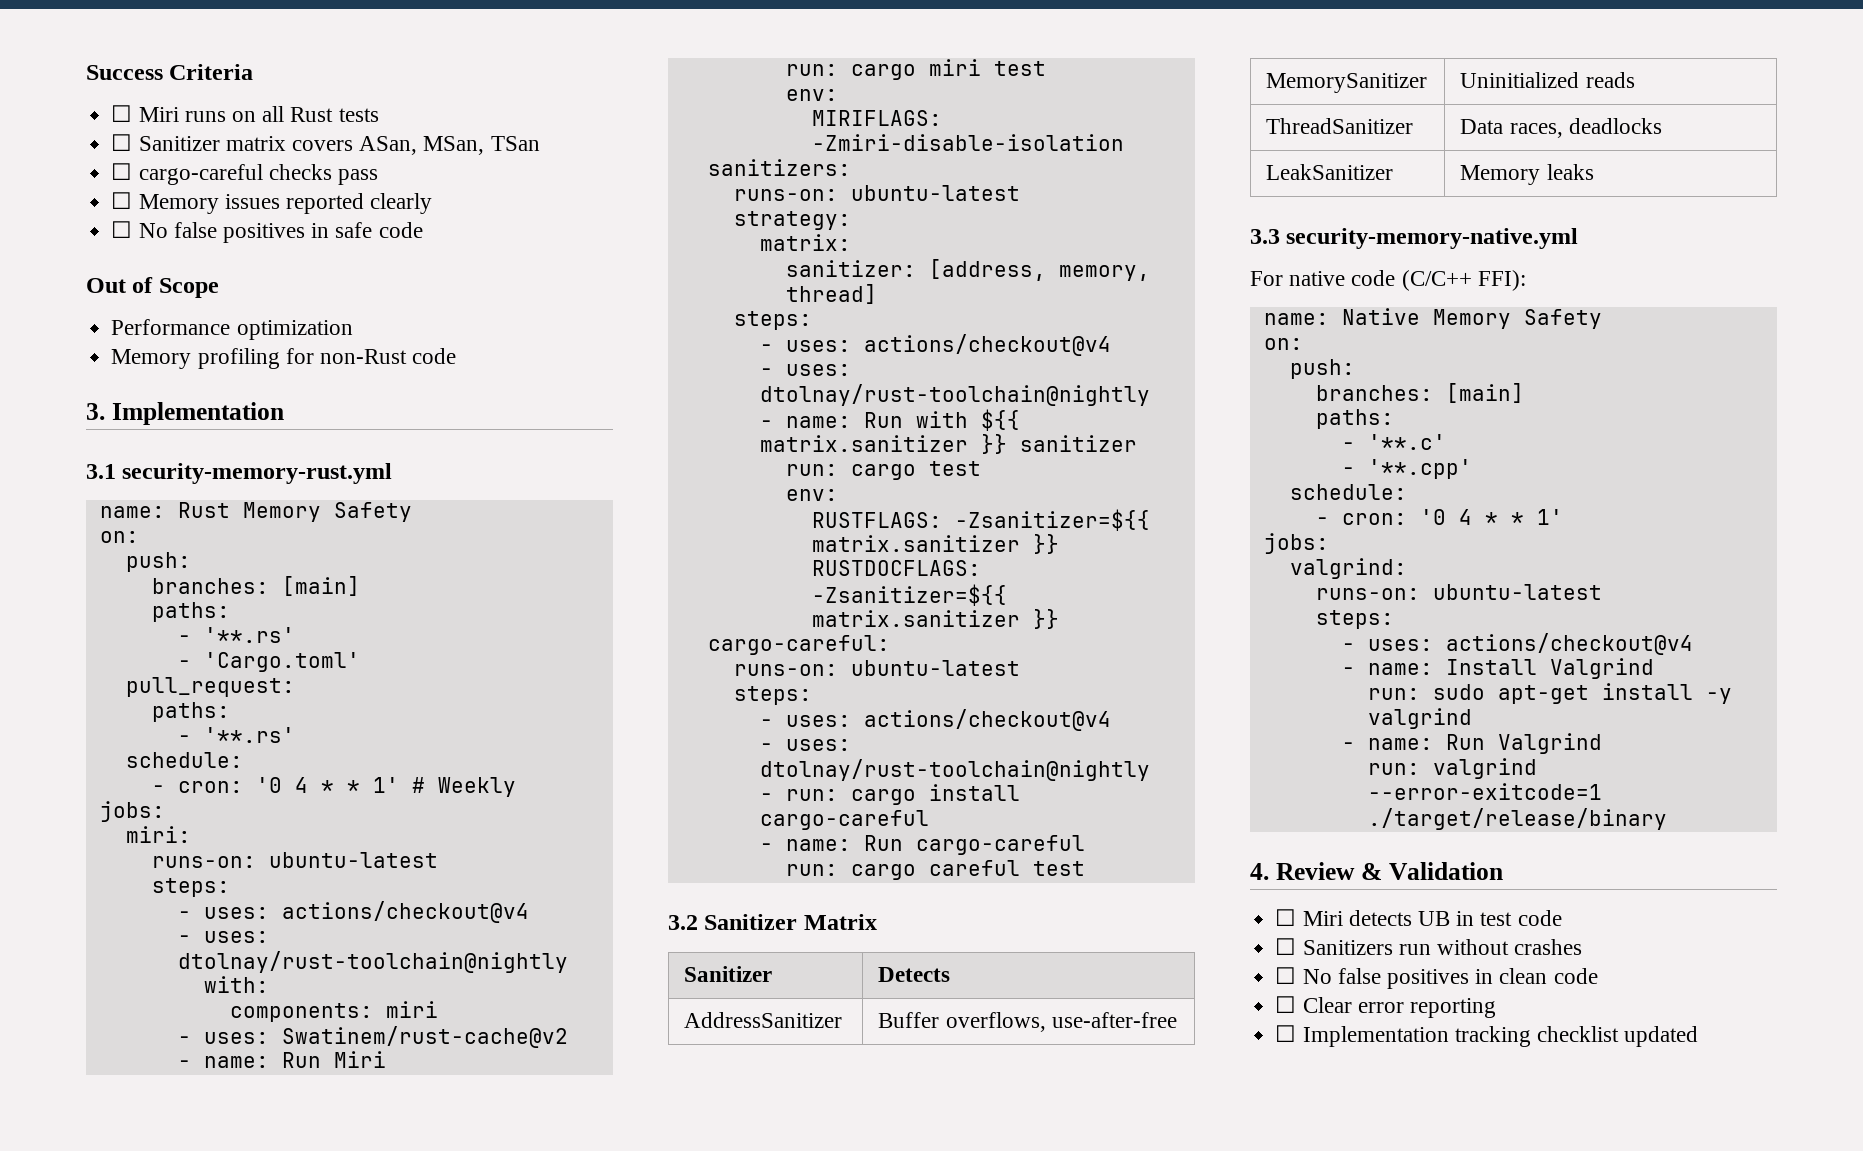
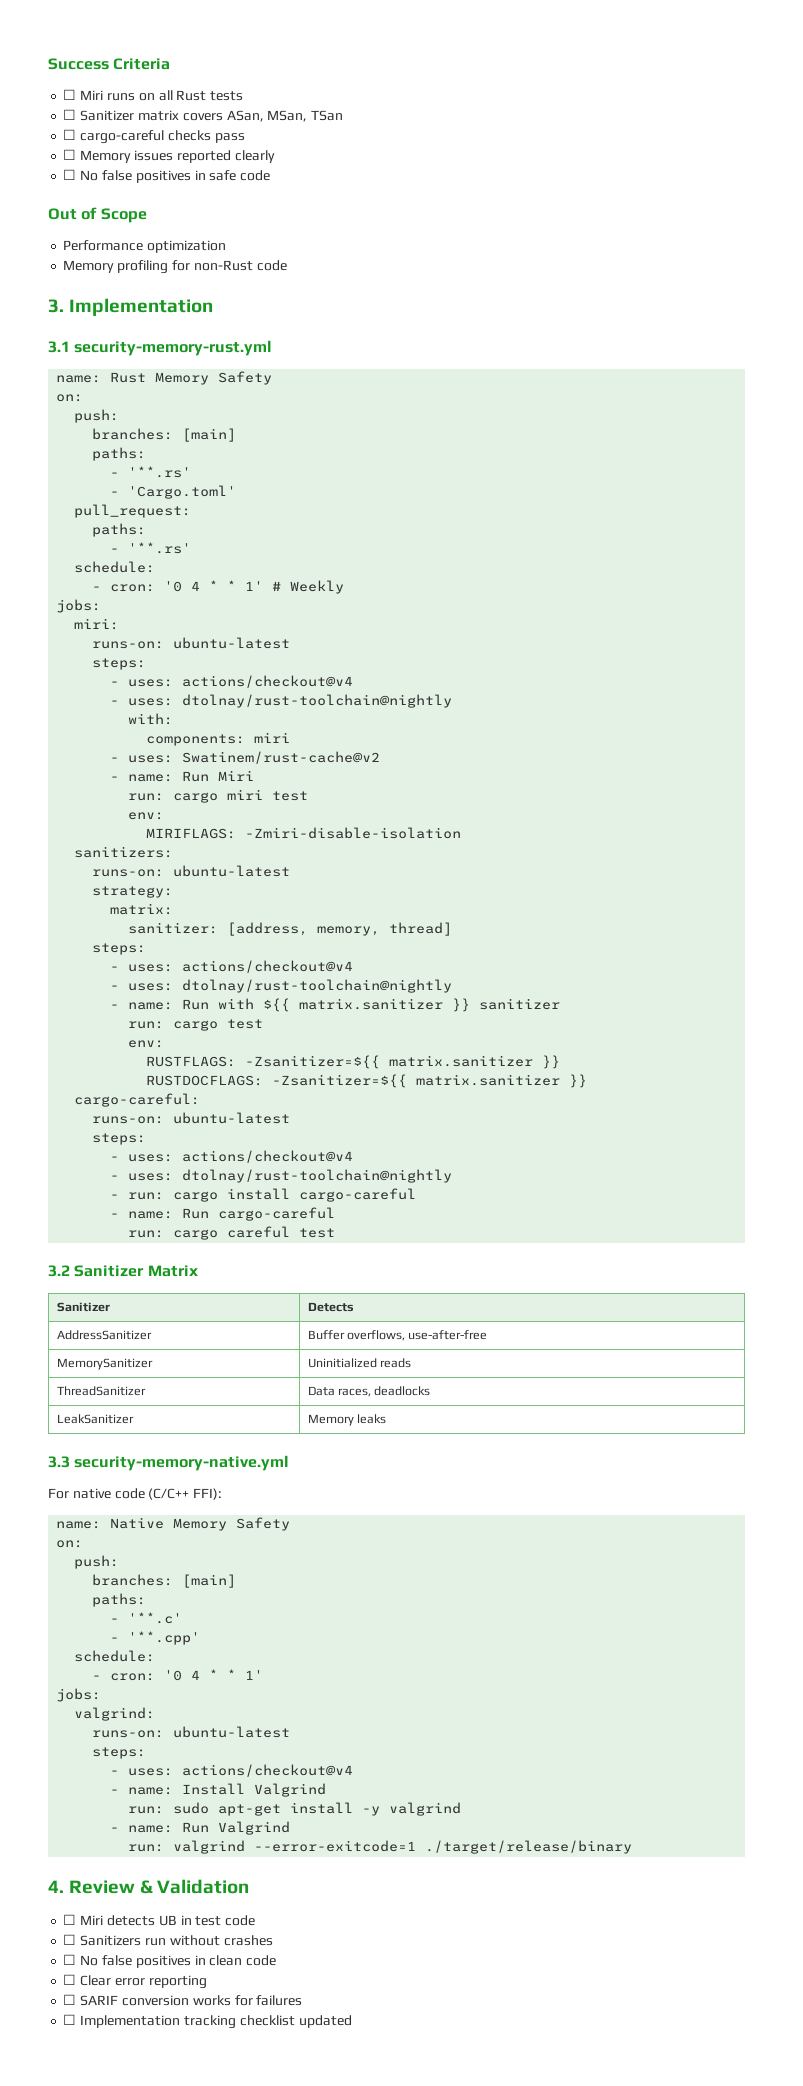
(1496, 1008) none -> [63,1994,303,2006] // ☐ SARIF conversion works for failures

